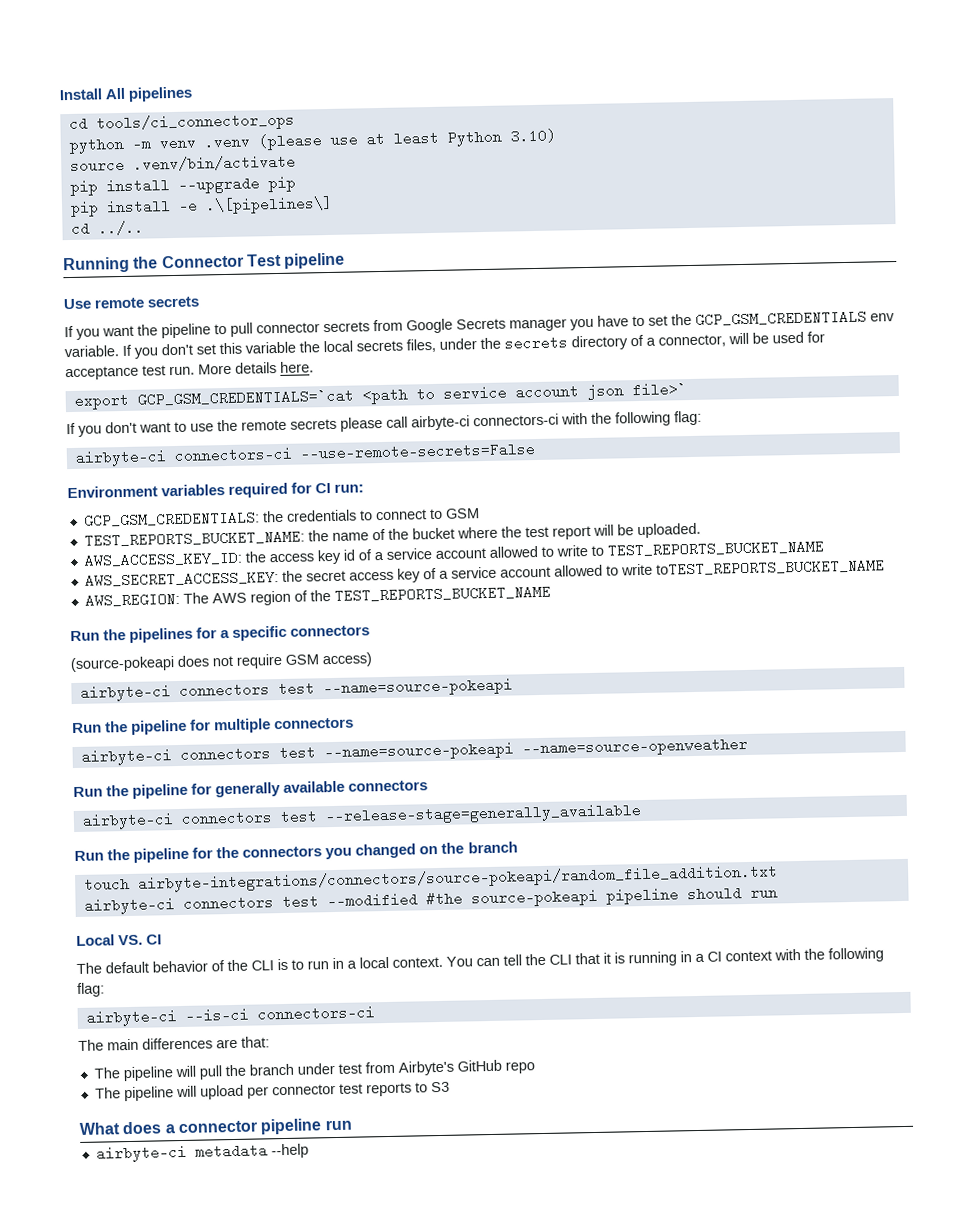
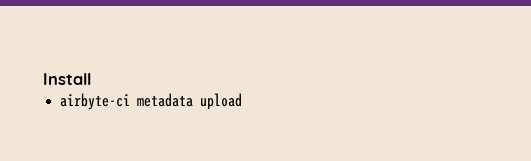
[105,86,194,102] [68,112,295,133] [68,128,556,155] [69,154,296,173] [69,176,296,196] [69,195,333,217] [70,220,144,236] [63,252,346,274] [63,296,201,310] [64,309,895,340] [64,331,825,359] [65,361,314,381] [73,382,687,410] [66,410,702,437] [74,442,535,467] [67,482,365,499] [83,508,480,528] [83,522,701,548] [83,539,824,568] [84,558,885,588] [84,584,551,608] [70,625,371,643] [70,652,373,673] [79,677,513,702] [72,717,355,735] [80,736,748,766] [73,780,429,799] [81,803,642,830] [74,841,518,863] [83,864,778,893] [83,886,778,915] [76,934,163,947] [76,947,884,975] [77,982,105,997] [85,1005,375,1027] [78,1036,270,1051] [93,1059,535,1082] [94,1081,450,1102] [79,1118,352,1135] All pipelines // cd tools/ci_connector_ops // python -m venv .venv (please use at least Python 3.10) // source .venv/bin/activate // pip install --upgrade pip // pip install -e .\[pipelines\] // cd ../.. // Running the Connector Test pipeline // Use remote secrets // If you want the pipeline to pull connector secrets from Google Secrets manager you have to set the GCP_GSM_CREDENTIALS env variable. If you don't set this variable the local secrets files, under the secrets directory of a connector, will be used for acceptance test run. More details here. // export GCP_GSM_CREDENTIALS=`cat <path to service account json file>` // If you don't want to use the remote secrets please call airbyte-ci connectors-ci with the following flag: // airbyte-ci connectors-ci --use-remote-secrets=False // Environment variables required for CI run: // GCP_GSM_CREDENTIALS: the credentials to connect to GSM // TEST_REPORTS_BUCKET_NAME: the name of the bucket where the test report will be uploaded. // AWS_ACCESS_KEY_ID: the access key id of a service account allowed to write to TEST_REPORTS_BUCKET_NAME // AWS_SECRET_ACCESS_KEY: the secret access key of a service account allowed to write toTEST_REPORTS_BUCKET_NAME // AWS_REGION: The AWS region of the TEST_REPORTS_BUCKET_NAME // Run the pipelines for a specific connectors // (source-pokeapi does not require GSM access) // airbyte-ci connectors test --name=source-pokeapi // Run the pipeline for multiple connectors // airbyte-ci connectors test --name=source-pokeapi --name=source-openweather // Run the pipeline for generally available connectors // airbyte-ci connectors test --release-stage=generally_available // Run the pipeline for the connectors you changed on the branch // touch airbyte-integrations/connectors/source-pokeapi/random_file_addition.txt // airbyte-ci connectors test --modified #the source-pokeapi pipeline should run // Local VS. CI // The default behavior of the CLI is to run in a local context. You can tell the CLI that it is running in a CI context with the following flag: // airbyte-ci --is-ci connectors-ci // The main differences are that: // The pipeline will pull the branch under test from Airbyte's GitHub repo // The pipeline will upload per connector test reports to S3 // What does a connector pipeline run -> (91, 79) none
[270,1143,309,1159] --help -> [200,93,243,110] upload

